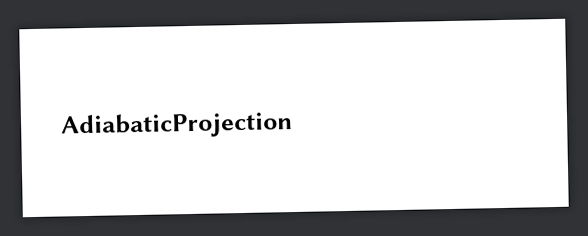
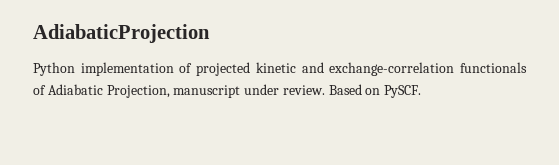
(293, 125) none -> [33,62,527,76] [33,84,422,98] // Python implementation of projected kinetic and exchange-correlation functionals of Adiabatic Projection, manuscript under review. Based on PySCF.

